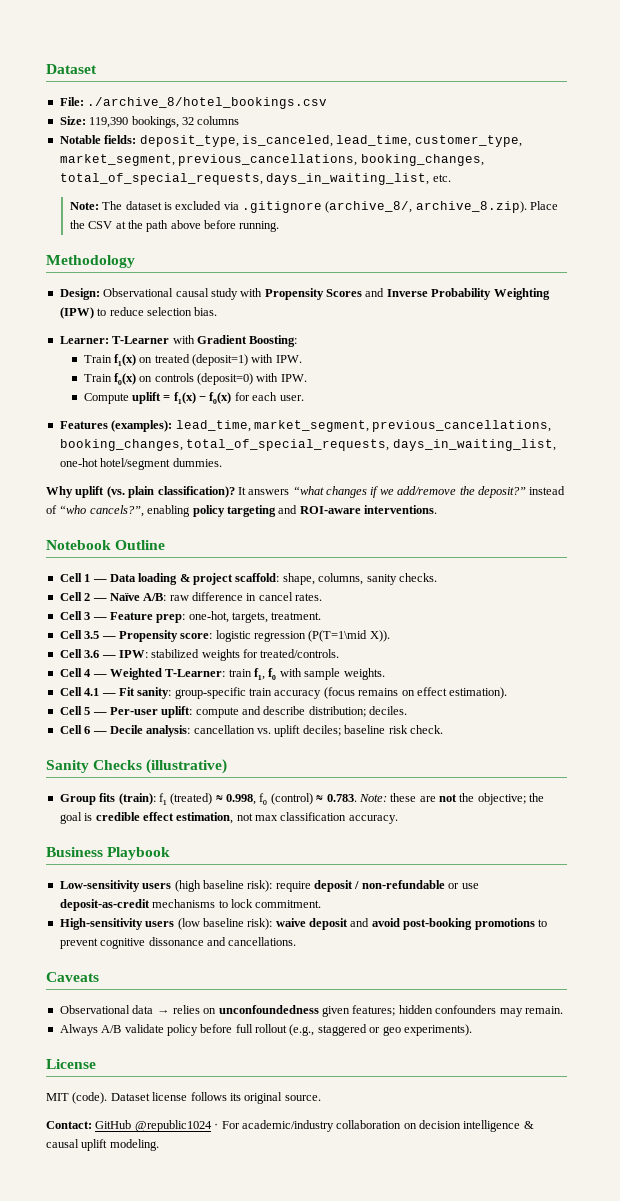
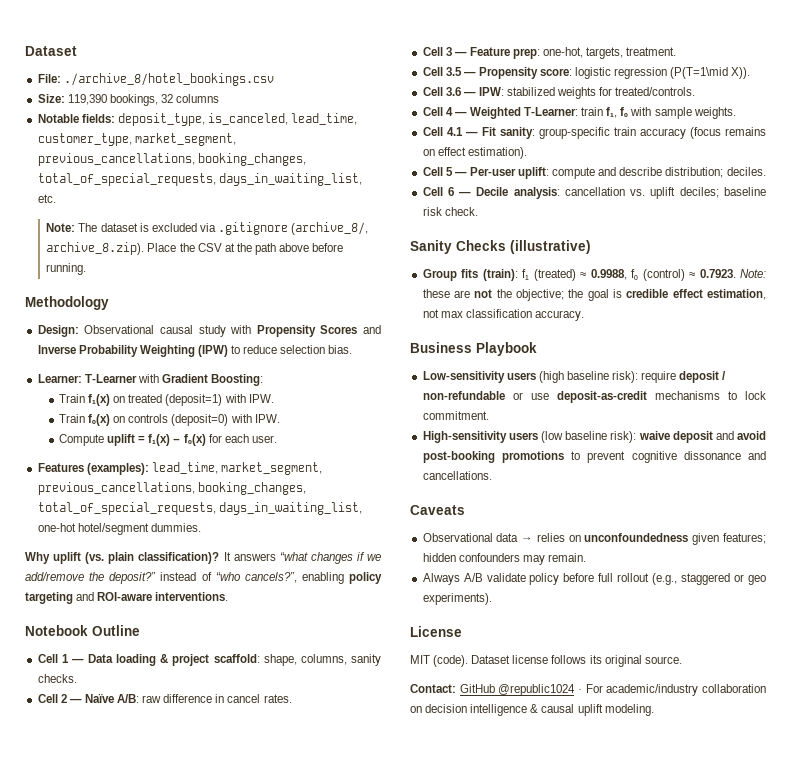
[226,794,256,805] 0.998, -> [590,269,627,280] 0.9988,
[326,794,357,802] 0.783. -> [699,269,736,278] 0.7923.

